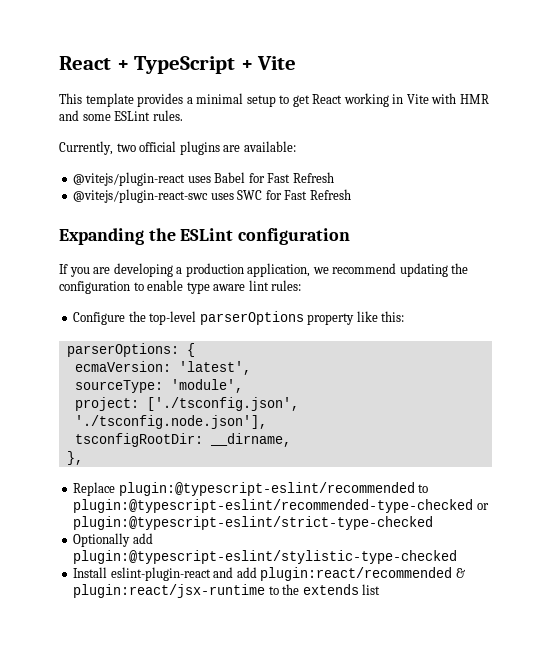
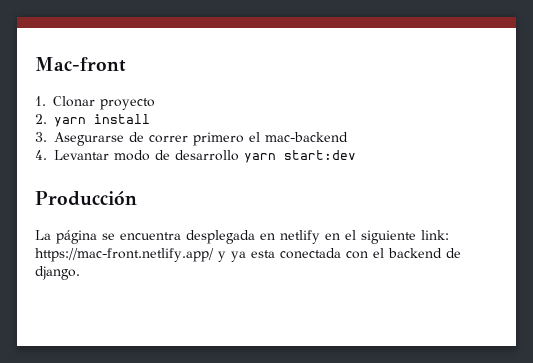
[59,56,297,74] [59,93,489,107] [59,110,183,121] [59,141,296,155] [73,172,334,186] [73,189,351,203] [59,228,351,245] [59,263,469,277] [59,280,302,294] [73,311,405,325] [66,343,195,357] [74,361,251,375] [74,379,243,393] [74,397,299,411] [74,415,267,429] [74,433,291,447] [66,451,83,465] [73,482,429,496] [73,499,489,513] [73,516,434,530] [73,533,153,547] [73,550,458,564] [73,567,465,581] [73,584,381,598] React + TypeScript + Vite // This template provides a minimal setup to get React working in Vite with HMR and some ESLint rules. // Currently, two official plugins are available: // @vitejs/plugin-react uses Babel for Fast Refresh // @vitejs/plugin-react-swc uses SWC for Fast Refresh // Expanding the ESLint configuration // If you are developing a production application, we recommend updating the configuration to enable type aware lint rules: // Configure the top-level parserOptions property like this: // parserOptions: { // ecmaVersion: 'latest', // sourceType: 'module', // project: ['./tsconfig.json', './tsconfig.node.json'], // tsconfigRootDir: __dirname, // }, // Replace plugin:@typescript-eslint/recommended to plugin:@typescript-eslint/recommended-type-checked or plugin:@typescript-eslint/strict-type-checked // Optionally add plugin:@typescript-eslint/stylistic-type-checked // Install eslint-plugin-react and add plugin:react/recommended & plugin:react/jsx-runtime to the extends list -> [35,57,126,72] [35,96,155,110] [35,114,150,127] [35,132,348,146] [35,150,356,163] [35,191,137,206] [35,230,449,244] [35,248,461,262] [35,266,80,280] Mac-front // 1. Clonar proyecto // 2. yarn install // 3. Asegurarse de correr primero el mac-backend // 4. Levantar modo de desarrollo yarn start:dev // Producción // La página se encuentra desplegada en netlify en el siguiente link: https://mac-front.netlify.app/ y ya esta conectada con el backend de django.

